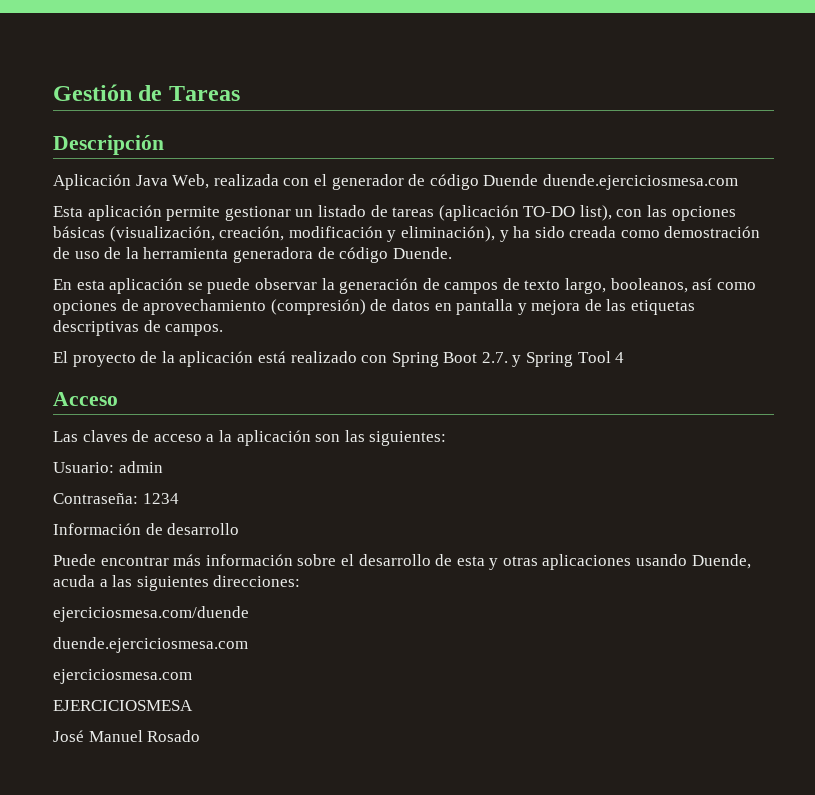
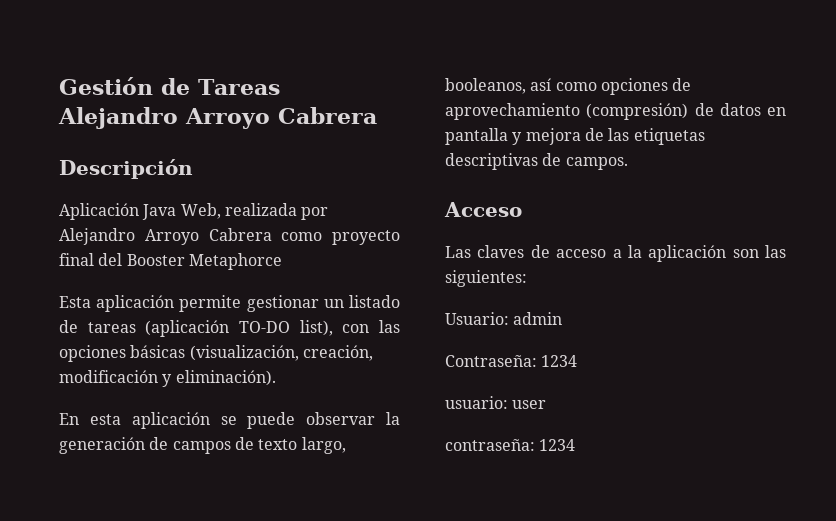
(240, 93) none -> [58,107,377,129] Alejandro Arroyo Cabrera
[283,174,738,190] con el generador de código Duende duende.ejerciciosmesa.com -> [301,207,329,220] [59,228,400,245] [59,253,282,270] por Alejandro Arroyo Cabrera como proyecto final del Booster Metaphorce
[400,226,761,242] [53,247,452,263] eliminación), y ha sido creada como demostración de uso de la herramienta generadora de código Duende. -> [175,370,276,386] eliminación).
[53,351,625,367] // El proyecto de la aplicación está realizado con Spring Boot 2.7. y Spring Tool 4 -> (628, 163) none
[53,523,240,535] [53,554,751,570] [53,575,301,591] [53,606,249,622] [53,637,248,653] [53,669,192,684] [53,700,193,711] [53,730,201,742] Información de desarrollo // Puede encontrar más información sobre el desarrollo de esta y otras aplicaciones usando Duende, acuda a las siguientes direcciones: // ejerciciosmesa.com/duende // duende.ejerciciosmesa.com // ejerciciosmesa.com // EJERCICIOSMESA // José Manuel Rosado -> [445,396,547,409] [445,439,576,451] usuario: user // contraseña: 1234

